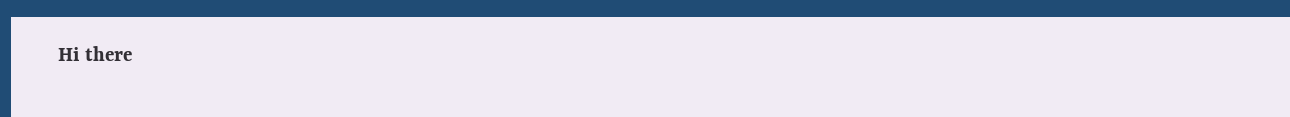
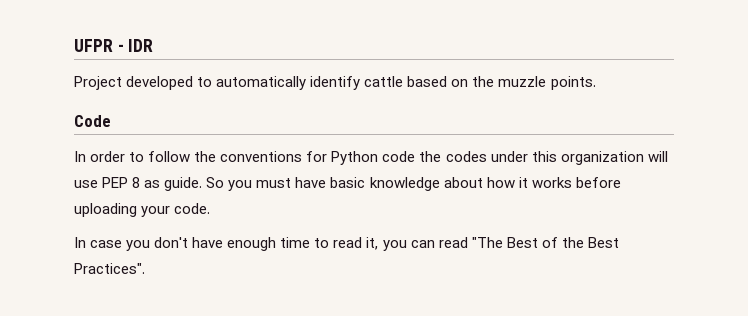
[58,46,132,61] Hi there -> [74,39,154,52] [74,76,596,90] [74,115,111,127] [74,151,668,165] [74,177,621,191] [74,203,211,217] [74,237,619,251] [74,263,145,274] UFPR - IDR // Project developed to automatically identify cattle based on the muzzle points. // Code // In order to follow the conventions for Python code the codes under this organization will use PEP 8 as guide. So you must have basic knowledge about how it works before uploading your code. // In case you don't have enough time to read it, you can read "The Best of the Best Practices".

